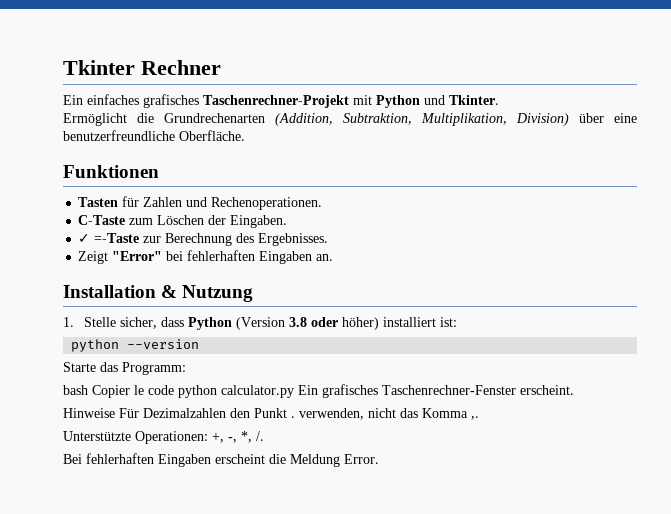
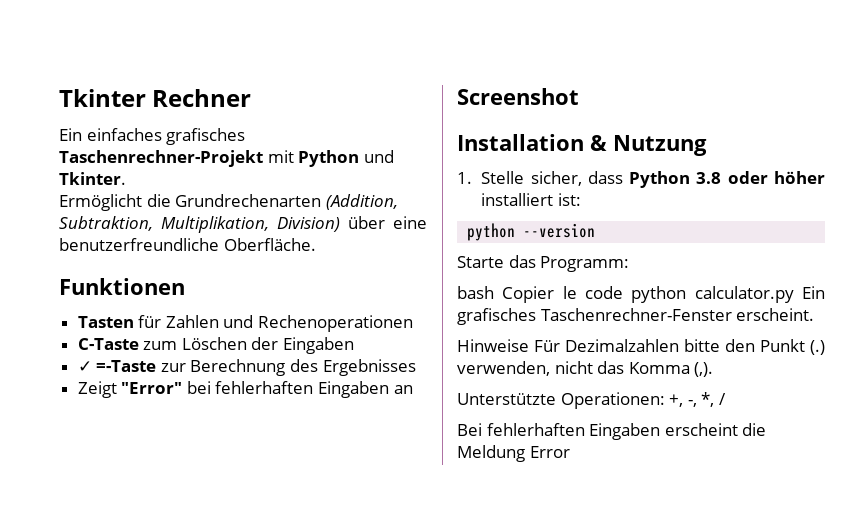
[211,197,323,210] Rechenoperationen. -> [258,315,414,332] Rechenoperationen
[230,215,288,228] Eingaben. -> [283,337,355,354] Eingaben
[258,233,329,246] Ergebnisses. -> [322,359,416,376] Ergebnisses
[316,254,334,261] an. -> [393,385,413,394] [457,88,579,105] an // Screenshot
[235,317,285,330] (Version -> (691, 179) none
[341,317,379,330] höher) -> [774,171,825,184] höher
(226, 413) none -> [684,339,720,352] bitte
[291,416,295,418] . -> [810,340,825,355] (.)
[471,416,479,420] ,. -> [694,362,714,377] (,).
[256,431,264,441] /. -> [718,393,726,405] /
[344,454,379,464] Error. -> [529,446,570,458] Error

